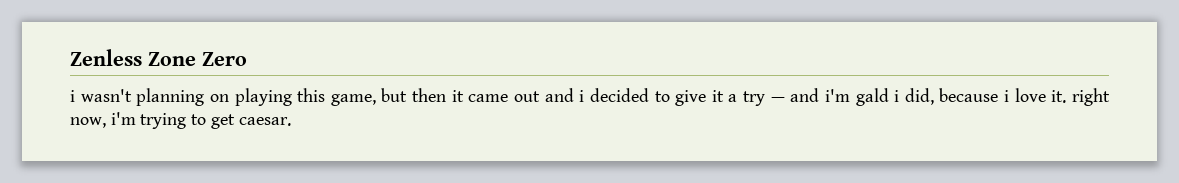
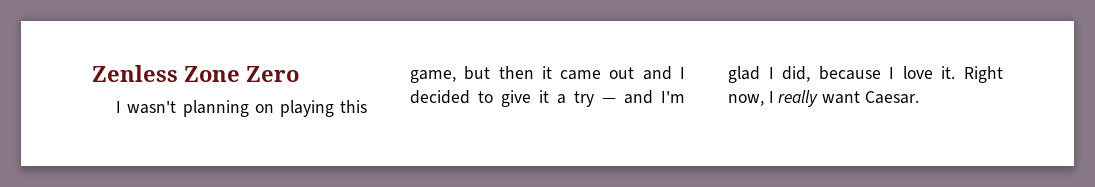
[70,90,75,102] i -> [116,101,122,113] I
[579,90,585,102] i -> [680,67,685,79] I
[824,88,900,106] i'm gald i -> [661,91,685,103] [728,66,774,83] I'm glad I
[1004,90,1010,102] i -> [889,67,895,79] I
[1071,88,1110,106] [70,112,291,129] right now, i'm trying to get caesar. -> [964,66,1003,83] [728,90,919,107] Right now, I really want Caesar.

